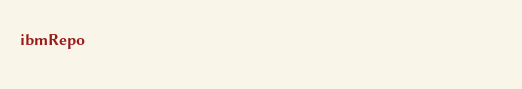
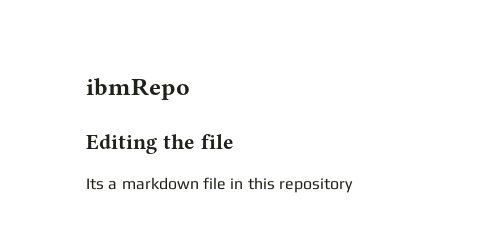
(85, 41) none -> [86,134,234,154] [86,177,353,193] // Editing the file // Its a markdown file in this repository

